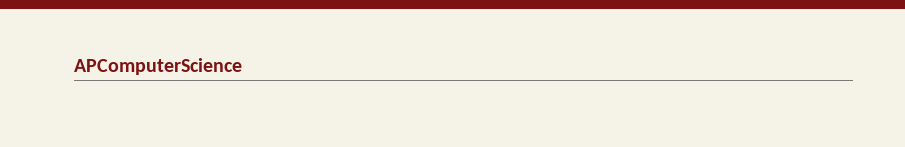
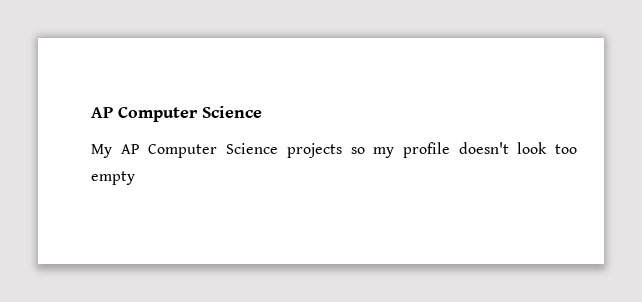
[74,58,242,75] APComputerScience -> [91,106,262,122] [91,142,577,158] [91,171,135,185] AP Computer Science // My AP Computer Science projects so my profile doesn't look too empty

